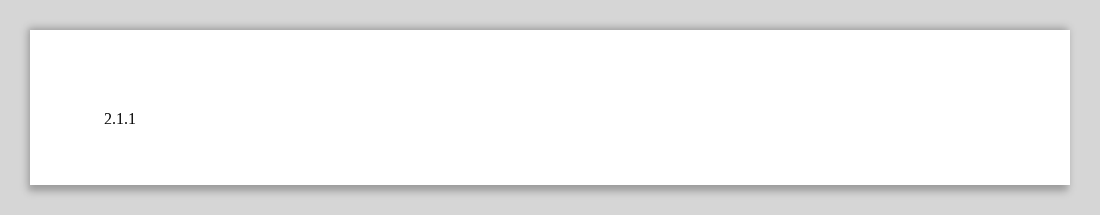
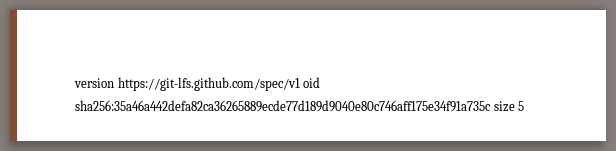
[104,113,136,124] 2.1.1 -> [74,77,321,91] [75,100,525,112] version https://git-lfs.github.com/spec/v1 oid sha256:35a46a442defa82ca36265889ecde77d189d9040e80c746aff175e34f91a735c size 5

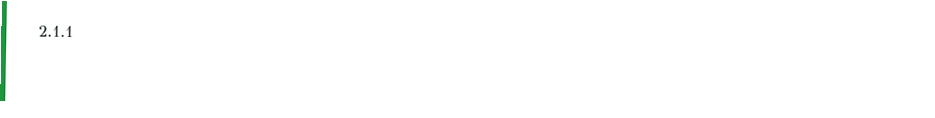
[74,77,321,91] [75,100,525,112] version https://git-lfs.github.com/spec/v1 oid sha256:35a46a442defa82ca36265889ecde77d189d9040e80c746aff175e34f91a735c size 5 -> [38,25,74,38] 2.1.1

